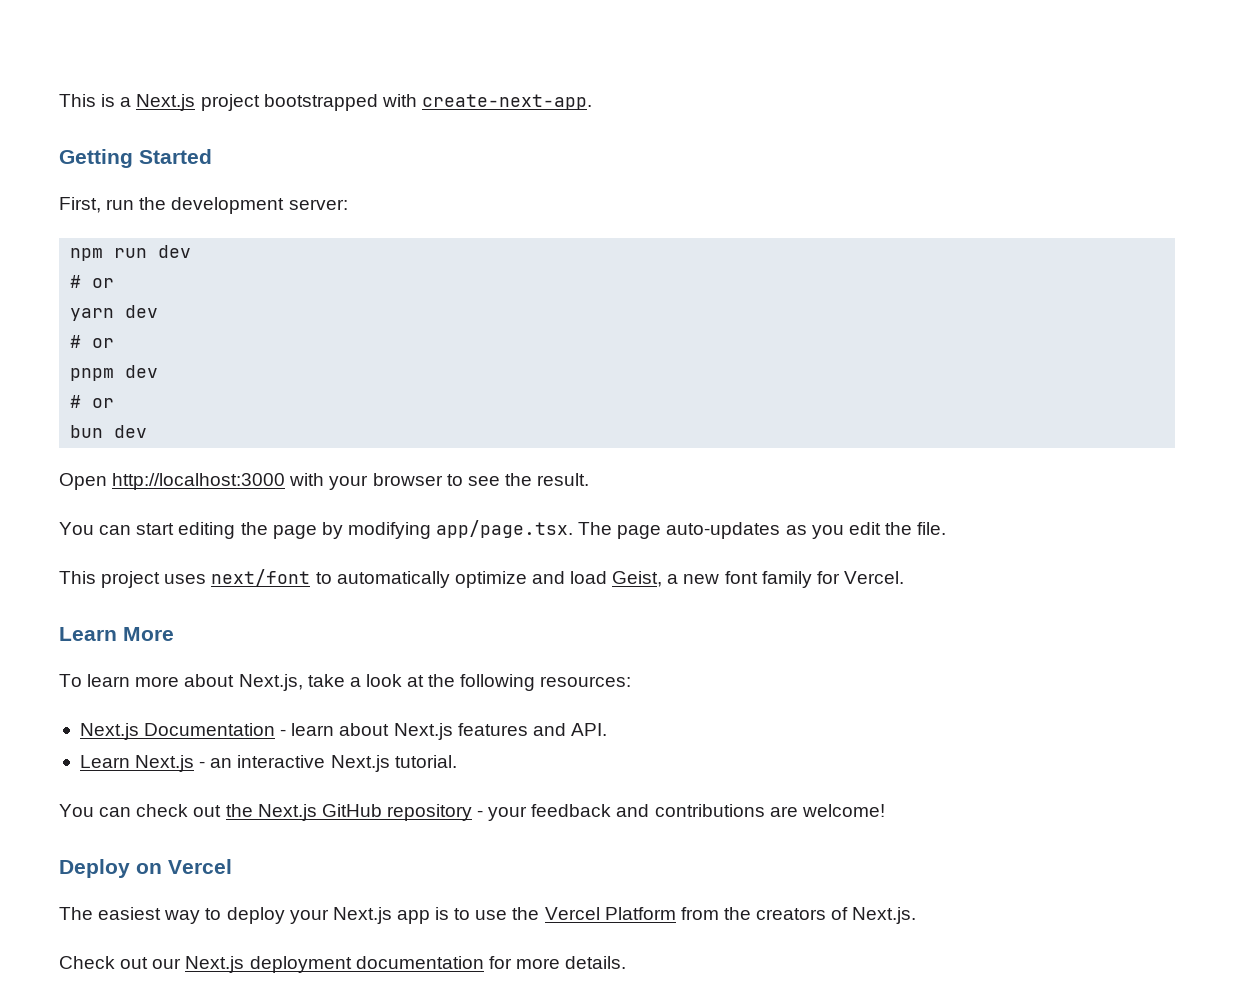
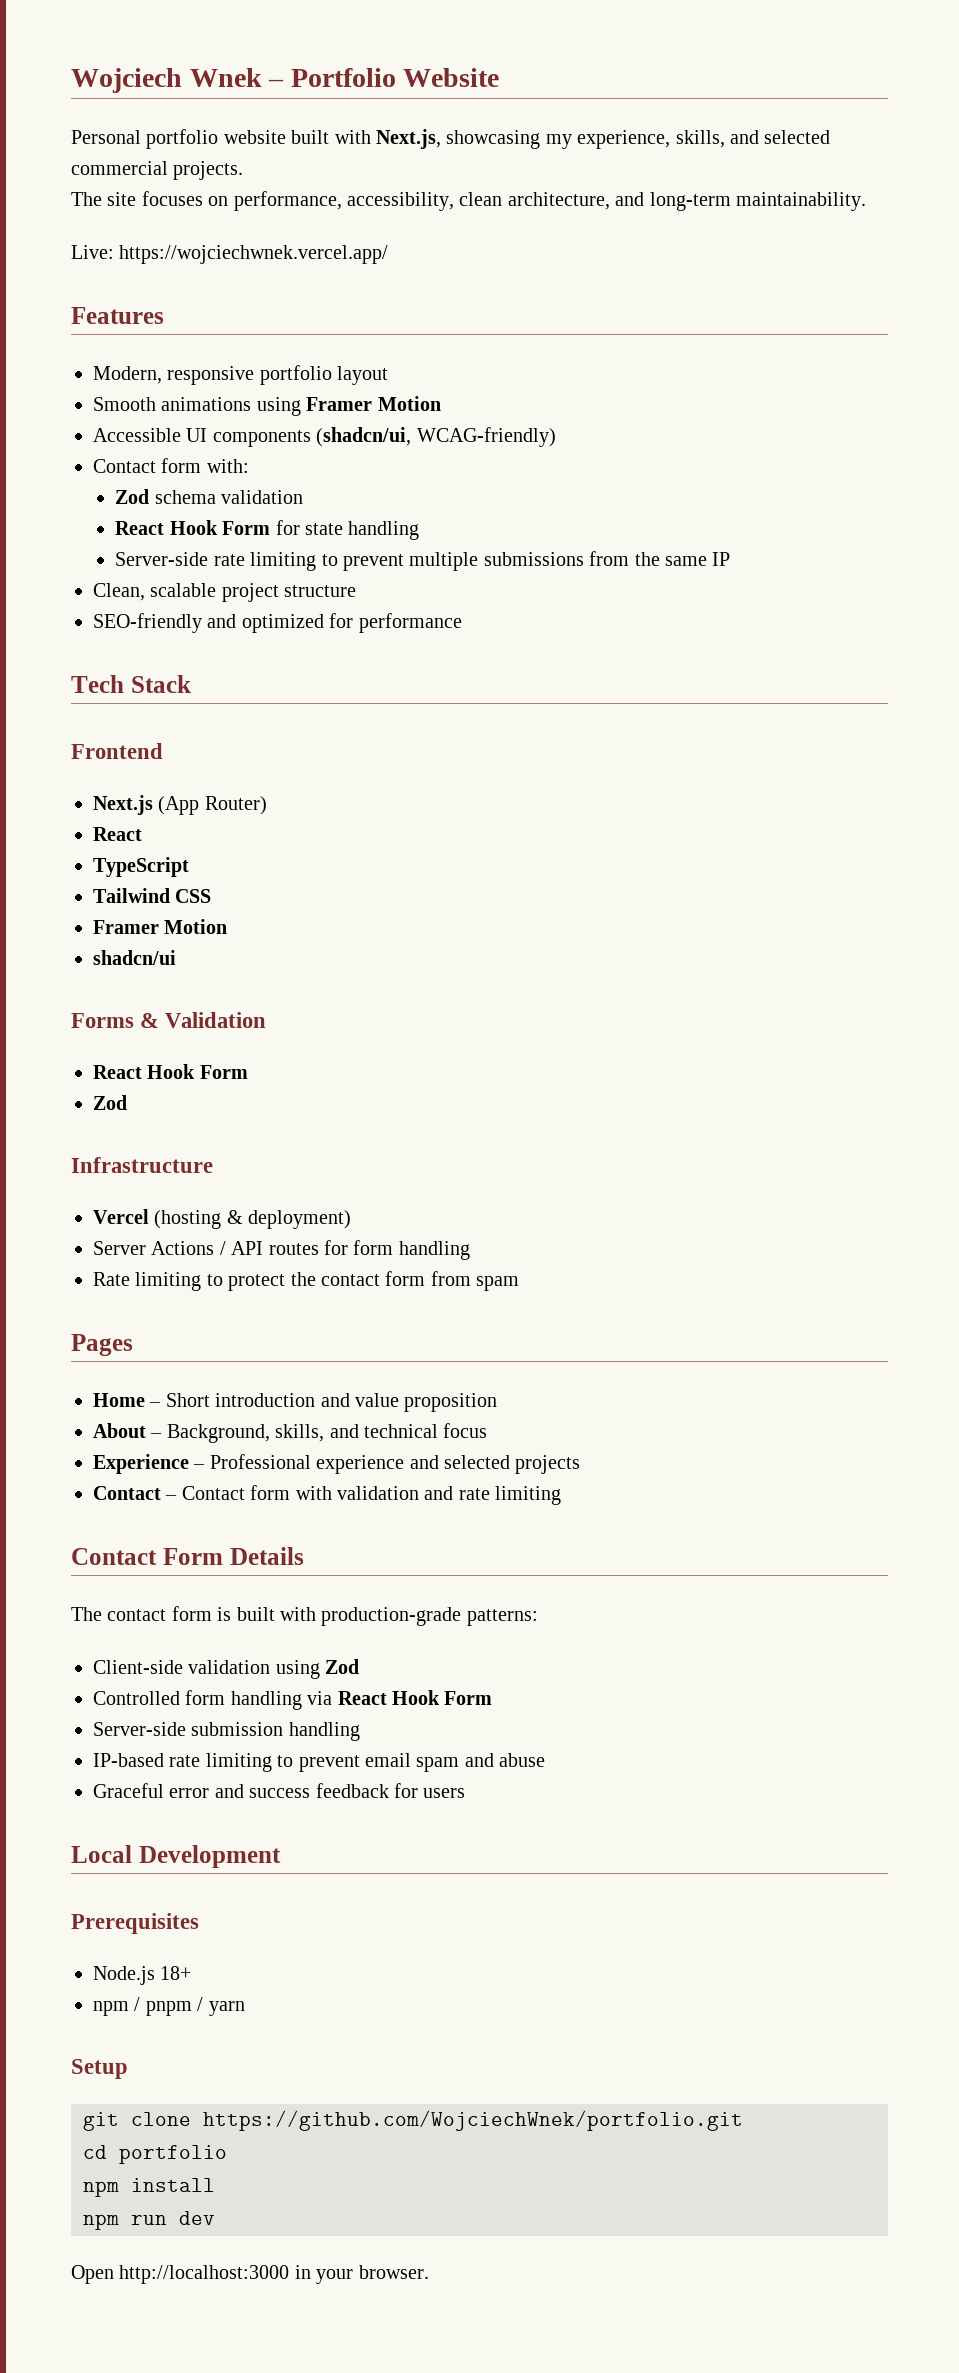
[59,94,592,111] [59,149,212,168] [59,197,348,214] [70,245,192,261] [70,275,115,288] [70,305,159,321] [70,335,115,348] [70,365,159,381] [70,395,115,408] [70,425,148,438] [59,473,590,490] [59,520,947,539] [59,569,904,588] [59,627,174,641] [59,674,632,691] [79,723,607,740] [79,755,457,772] [59,804,885,821] [59,859,232,878] [59,907,917,924] [59,956,627,973] This is a Next.js project bootstrapped with create-next-app. // Getting Started // First, run the development server: // npm run dev // # or // yarn dev // # or // pnpm dev // # or // bun dev // Open http://localhost:3000 with your browser to see the result. // You can start editing the page by modifying app/page.tsx. The page auto-updates as you edit the file. // This project uses next/font to automatically optimize and load Geist, a new font family for Vercel. // Learn More // To learn more about Next.js, take a look at the following resources: // Next.js Documentation - learn about Next.js features and API. // Learn Next.js - an interactive Next.js tutorial. // You can check out the Next.js GitHub repository - your feedback and contributions are welcome! // Deploy on Vercel // The easiest way to deploy your Next.js app is to use the Vercel Platform from the creators of Next.js. // Check out our Next.js deployment documentation for more details. -> [71,68,500,93] [71,129,831,149] [71,161,244,180] [71,191,866,211] [71,245,389,264] [71,307,164,324] [93,365,389,385] [93,396,441,416] [93,427,556,447] [93,458,249,473] [115,489,304,504] [115,520,420,540] [115,551,731,571] [93,583,357,602] [93,613,462,633] [71,675,191,693] [71,743,163,759] [93,795,267,815] [93,827,142,841] [93,857,189,877] [93,888,212,903] [93,919,228,934] [93,950,176,965] [71,1012,267,1028] [93,1064,248,1079] [93,1095,127,1110] [71,1157,213,1173] [93,1209,352,1229] [93,1240,470,1260] [93,1271,520,1291] [71,1334,133,1356] [93,1393,498,1412] [93,1423,488,1443] [93,1454,581,1474] [93,1485,562,1505] [71,1547,304,1565] [71,1606,538,1626] [93,1659,360,1679] [93,1690,493,1710] [93,1722,360,1741] [93,1753,546,1772] [93,1783,466,1798] [71,1845,281,1868] [71,1913,199,1934] [93,1966,192,1985] [93,1997,245,2016] [71,2059,128,2079] [83,2110,743,2131] [83,2145,227,2164] [83,2178,215,2197] [83,2211,215,2230] [71,2265,429,2284] Wojciech Wnek – Portfolio Website // Personal portfolio website built with Next.js, showcasing my experience, skills, and selected commercial projects. // The site focuses on performance, accessibility, clean architecture, and long-term maintainability. // Live: https://wojciechwnek.vercel.app/ // Features // Modern, responsive portfolio layout // Smooth animations using Framer Motion // Accessible UI components (shadcn/ui, WCAG-friendly) // Contact form with: // Zod schema validation // React Hook Form for state handling // Server-side rate limiting to prevent multiple submissions from the same IP // Clean, scalable project structure // SEO-friendly and optimized for performance // Tech Stack // Frontend // Next.js (App Router) // React // TypeScript // Tailwind CSS // Framer Motion // shadcn/ui // Forms & Validation // React Hook Form // Zod // Infrastructure // Vercel (hosting & deployment) // Server Actions / API routes for form handling // Rate limiting to protect the contact form from spam // Pages // Home – Short introduction and value proposition // About – Background, skills, and technical focus // Experience – Professional experience and selected projects // Contact – Contact form with validation and rate limiting // Contact Form Details // The contact form is built with production-grade patterns: // Client-side validation using Zod // Controlled form handling via React Hook Form // Server-side submission handling // IP-based rate limiting to prevent email spam and abuse // Graceful error and success feedback for users // Local Development // Prerequisites // Node.js 18+ // npm / pnpm / yarn // Setup // git clone https://github.com/WojciechWnek/portfolio.git // cd portfolio // npm install // npm run dev // Open http://localhost:3000 in your browser.

